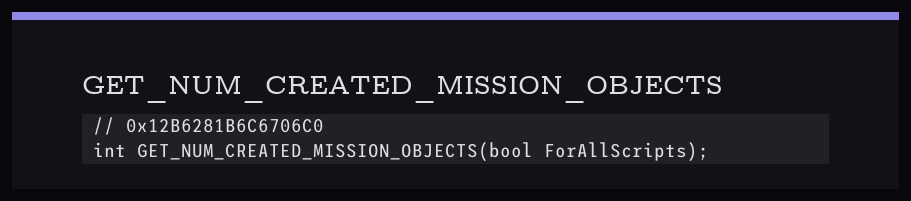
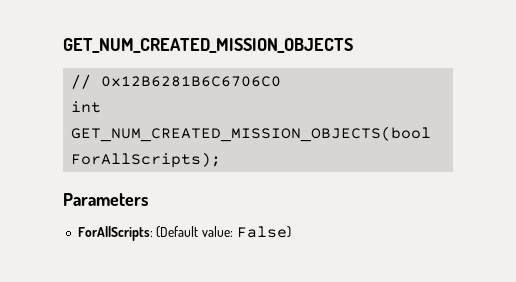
(710, 152) none -> [63,193,148,206] [77,226,291,241] // Parameters // ForAllScripts: (Default value: False)

